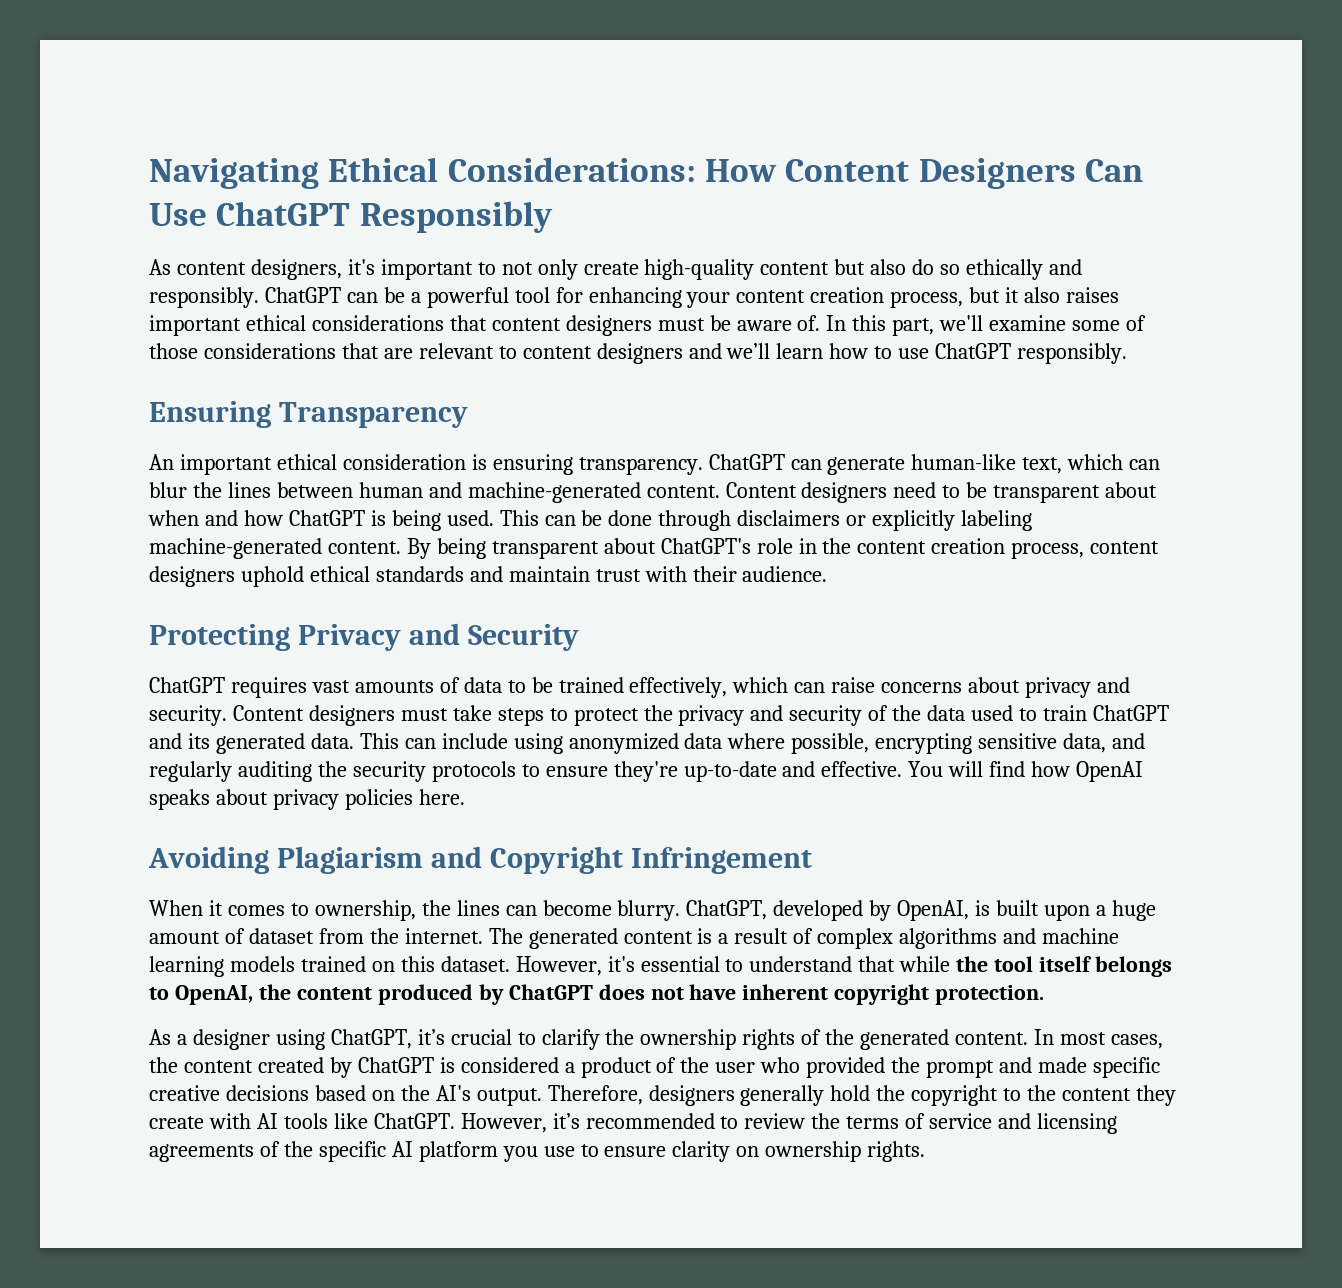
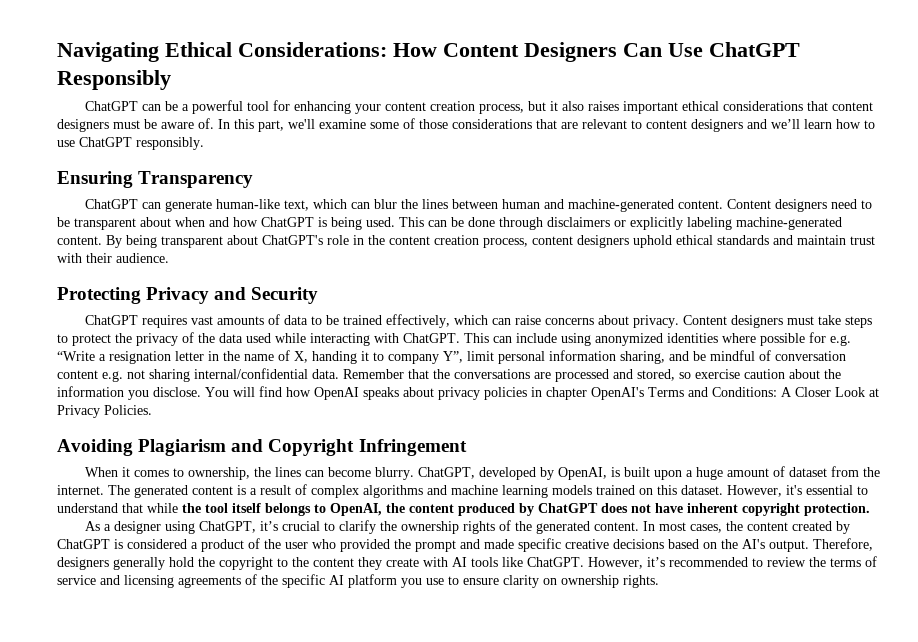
[149,259,1083,280] [149,287,259,308] As content designers, it's important to not only create high-quality content but also do so ethically and responsibly. -> (171, 80) none
[149,454,703,475] An important ethical consideration is ensuring transparency. -> (254, 179) none
[1025,677,1131,698] [149,705,227,726] privacy and security. -> [633,315,680,328] privacy.
[750,705,863,726] and security -> (178, 339) none
[1019,705,1169,721] [149,733,354,754] to train ChatGPT and its generated data. -> [275,333,460,346] while interacting with ChatGPT.
[684,733,1146,754] [149,761,903,782] data where possible, encrypting sensitive data, and regularly auditing the security protocols to ensure they're up-to-date and effective. -> [667,332,851,346] [57,350,846,364] [57,368,841,382] [57,386,201,400] identities where possible for e.g. “Write a resignation letter in the name of X, handing it to company Y”, limit personal information sharing, and be mindful of conversation content e.g. not sharing internal/confidential data. Remember that the conversations are processed and stored, so exercise caution about the information you disclose.
[418,789,465,805] here. -> [531,387,879,400] [57,405,152,418] in chapter OpenAI's Terms and Conditions: A Closer Look at Privacy Policies.

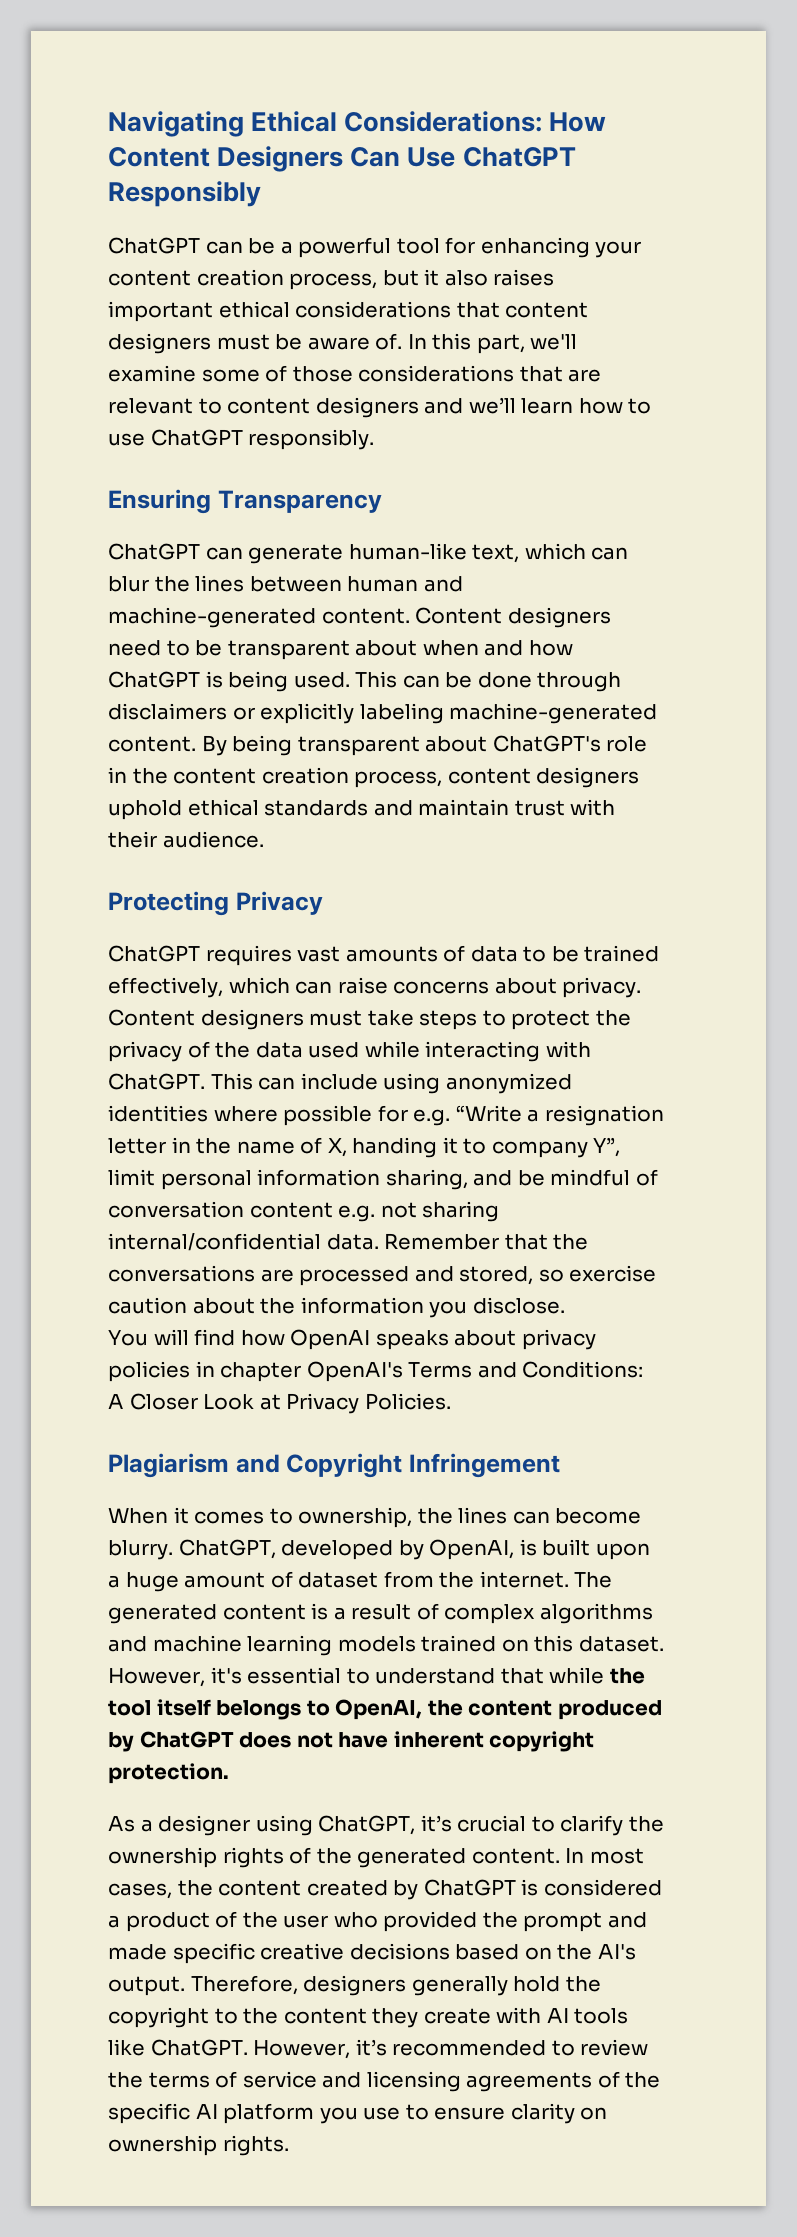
[214,287,319,304] and Security -> (323, 903) none
(201, 392) none -> (565, 1305) //
[57,439,133,456] Avoiding -> (451, 1401) none

